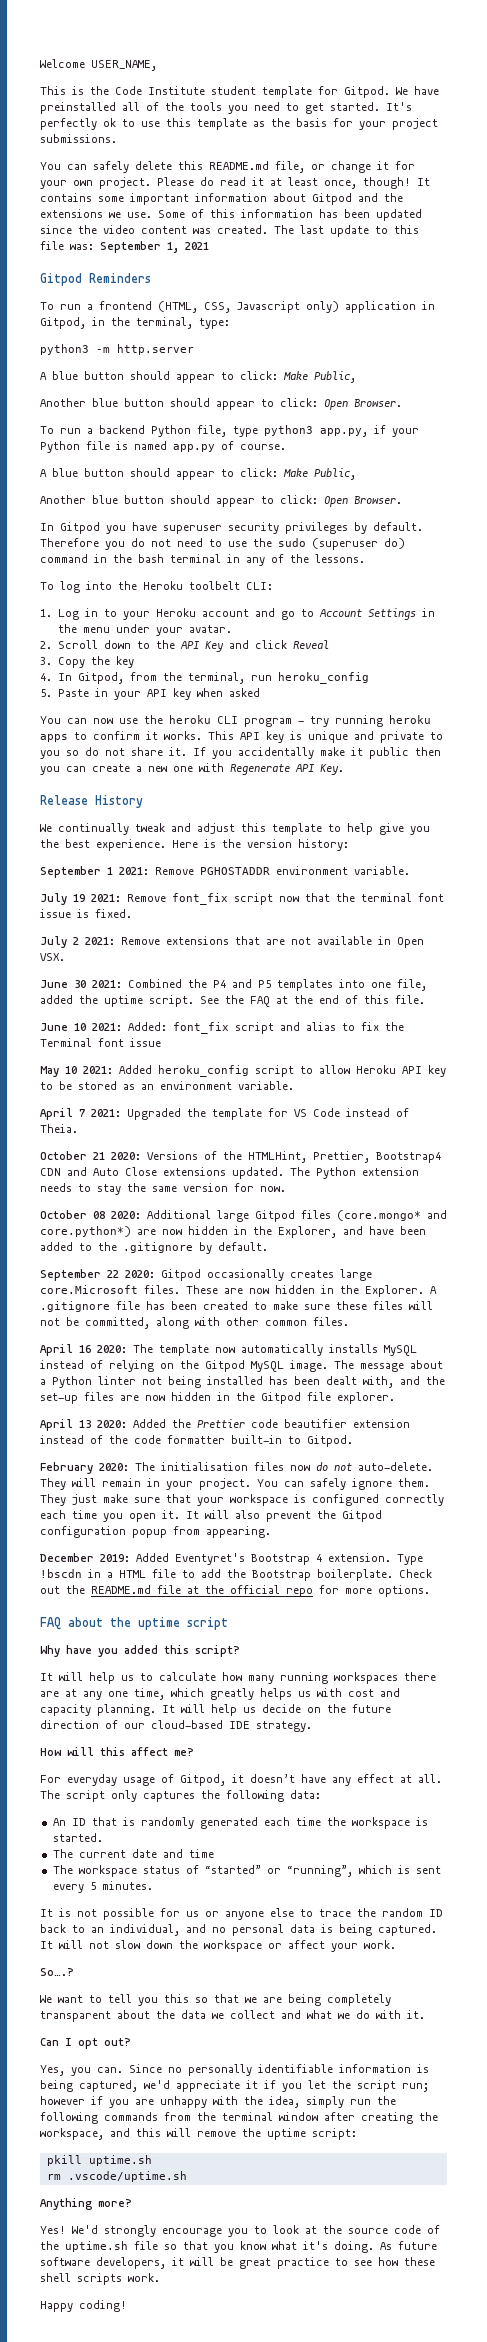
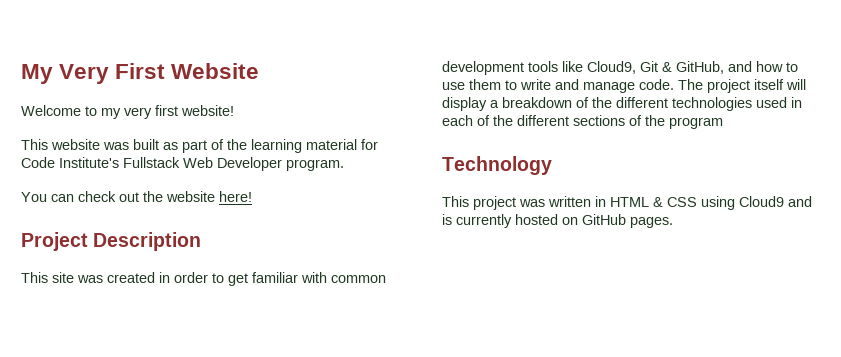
[40,59,157,71] [40,86,439,98] [40,102,412,114] [40,118,438,130] [40,134,117,143] [40,161,415,173] [40,177,430,189] [40,193,403,205] [40,209,422,221] [40,225,419,237] [40,241,209,253] [40,273,151,286] [40,301,435,313] [40,317,230,329] [40,344,194,355] [40,371,356,383] [40,398,402,410] [40,425,419,437] [40,441,286,453] [40,468,356,480] [40,495,402,507] [40,522,423,534] [40,538,405,550] [40,554,365,566] [40,581,273,593] [40,608,435,620] [57,624,232,636] [40,640,329,652] [40,656,134,668] [40,672,369,684] [40,688,260,700] [40,715,431,727] [40,731,443,743] [40,747,441,759] [40,763,344,775] [40,795,143,808] [40,823,430,835] [40,839,349,851] [40,866,410,878] [40,893,444,905] [40,909,132,918] [40,936,424,948] [40,953,65,961] [40,979,427,991] [40,995,425,1007] [40,1022,404,1034] [40,1038,161,1047] [40,1065,446,1077] [40,1081,294,1090] [40,1108,409,1120] [40,1124,78,1133] [40,1151,441,1163] [40,1167,419,1179] [40,1183,286,1195] [40,1210,447,1222] [40,1226,426,1238] [40,1242,268,1254] [40,1269,372,1281] [40,1285,437,1297] [40,1301,433,1312] [40,1317,349,1329] [40,1344,417,1356] [40,1360,443,1372] [40,1376,445,1388] [40,1392,395,1404] [40,1419,410,1431] [40,1435,353,1447] [40,1462,433,1474] [40,1478,430,1490] [40,1494,444,1506] [40,1510,382,1522] [40,1526,271,1538] [40,1553,423,1565] [40,1569,432,1581] [40,1585,430,1597] [40,1617,228,1630] [40,1645,240,1657] [40,1672,436,1684] [40,1688,400,1700] [40,1704,391,1716] [40,1720,312,1732] [40,1747,194,1756] [40,1774,442,1786] [40,1790,321,1802] [52,1817,428,1829] [52,1833,103,1842] [52,1849,214,1858] [52,1865,441,1877] [52,1881,153,1893] [40,1908,443,1920] [40,1924,437,1936] [40,1940,396,1952] [40,1968,74,1976] [40,1994,391,2006] [40,2010,425,2022] [40,2038,131,2049] [40,2064,429,2076] [40,2080,429,2092] [40,2096,396,2108] [40,2112,438,2124] [40,2128,357,2140] [46,2155,152,2166] [46,2171,187,2182] [40,2198,132,2210] [40,2225,440,2237] [40,2241,437,2253] [40,2257,435,2269] [40,2273,160,2285] [40,2300,127,2312] Welcome USER_NAME, // This is the Code Institute student template for Gitpod. We have preinstalled all of the tools you need to get started. It's perfectly ok to use this template as the basis for your project submissions. // You can safely delete this README.md file, or change it for your own project. Please do read it at least once, though! It contains some important information about Gitpod and the extensions we use. Some of this information has been updated since the video content was created. The last update to this file was: September 1, 2021 // Gitpod Reminders // To run a frontend (HTML, CSS, Javascript only) application in Gitpod, in the terminal, type: // python3 -m http.server // A blue button should appear to click: Make Public, // Another blue button should appear to click: Open Browser. // To run a backend Python file, type python3 app.py, if your Python file is named app.py of course. // A blue button should appear to click: Make Public, // Another blue button should appear to click: Open Browser. // In Gitpod you have superuser security privileges by default. Therefore you do not need to use the sudo (superuser do) command in the bash terminal in any of the lessons. // To log into the Heroku toolbelt CLI: // 1. Log in to your Heroku account and go to Account Settings in the menu under your avatar. // 2. Scroll down to the API Key and click Reveal // 3. Copy the key // 4. In Gitpod, from the terminal, run heroku_config // 5. Paste in your API key when asked // You can now use the heroku CLI program - try running heroku apps to confirm it works. This API key is unique and private to you so do not share it. If you accidentally make it public then you can create a new one with Regenerate API Key. // Release History // We continually tweak and adjust this template to help give you the best experience. Here is the version history: // September 1 2021: Remove PGHOSTADDR environment variable. // July 19 2021: Remove font_fix script now that the terminal font issue is fixed. // July 2 2021: Remove extensions that are not available in Open VSX. // June 30 2021: Combined the P4 and P5 templates into one file, added the uptime script. See the FAQ at the end of this file. // June 10 2021: Added: font_fix script and alias to fix the Terminal font issue // May 10 2021: Added heroku_config script to allow Heroku API key to be stored as an environment variable. // April 7 2021: Upgraded the template for VS Code instead of Theia. // October 21 2020: Versions of the HTMLHint, Prettier, Bootstrap4 CDN and Auto Close extensions updated. The Python extension needs to stay the same version for now. // October 08 2020: Additional large Gitpod files (core.mongo* and core.python*) are now hidden in the Explorer, and have been added to the .gitignore by default. // September 22 2020: Gitpod occasionally creates large core.Microsoft files. These are now hidden in the Explorer. A .gitignore file has been created to make sure these files will not be committed, along with other common files. // April 16 2020: The template now automatically installs MySQL instead of relying on the Gitpod MySQL image. The message about a Python linter not being installed has been dealt with, and the set-up files are now hidden in the Gitpod file explorer. // April 13 2020: Added the Prettier code beautifier extension instead of the code formatter built-in to Gitpod. // February 2020: The initialisation files now do not auto-delete. They will remain in your project. You can safely ignore them. They just make sure that your workspace is configured correctly each time you open it. It will also prevent the Gitpod configuration popup from appearing. // December 2019: Added Eventyret's Bootstrap 4 extension. Type !bscdn in a HTML file to add the Bootstrap boilerplate. Check out the README.md file at the official repo for more options. // FAQ about the uptime script // Why have you added this script? // It will help us to calculate how many running workspaces there are at any one time, which greatly helps us with cost and capacity planning. It will help us decide on the future direction of our cloud-based IDE strategy. // How will this affect me? // For everyday usage of Gitpod, it doesn’t have any effect at all. The script only captures the following data: // An ID that is randomly generated each time the workspace is started. // The current date and time // The workspace status of “started” or “running”, which is sent every 5 minutes. // It is not possible for us or anyone else to trace the random ID back to an individual, and no personal data is being captured. It will not slow down the workspace or affect your work. // So….? // We want to tell you this so that we are being completely transparent about the data we collect and what we do with it. // Can I opt out? // Yes, you can. Since no personally identifiable information is being captured, we'd appreciate it if you let the script run; however if you are unhappy with the idea, simply run the following commands from the terminal window after creating the workspace, and this will remove the uptime script: // pkill uptime.sh // rm .vscode/uptime.sh // Anything more? // Yes! We'd strongly encourage you to look at the source code of the uptime.sh file so that you know what it's doing. As future software developers, it will be great practice to see how these shell scripts work. // Happy coding! -> [21,63,260,84] [21,105,234,119] [21,139,378,153] [21,157,344,171] [21,191,252,202] [21,232,202,251] [21,272,386,286] [442,61,798,75] [442,79,806,93] [442,97,802,111] [442,115,723,129] [442,156,552,175] [442,196,812,210] [442,214,673,228] My Very First Website // Welcome to my very first website! // This website was built as part of the learning material for Code Institute's Fullstack Web Developer program. // You can check out the website here! // Project Description // This site was created in order to get familiar with common development tools like Cloud9, Git & GitHub, and how to use them to write and manage code. The project itself will display a breakdown of the different technologies used in each of the different sections of the program // Technology // This project was written in HTML & CSS using Cloud9 and is currently hosted on GitHub pages.

